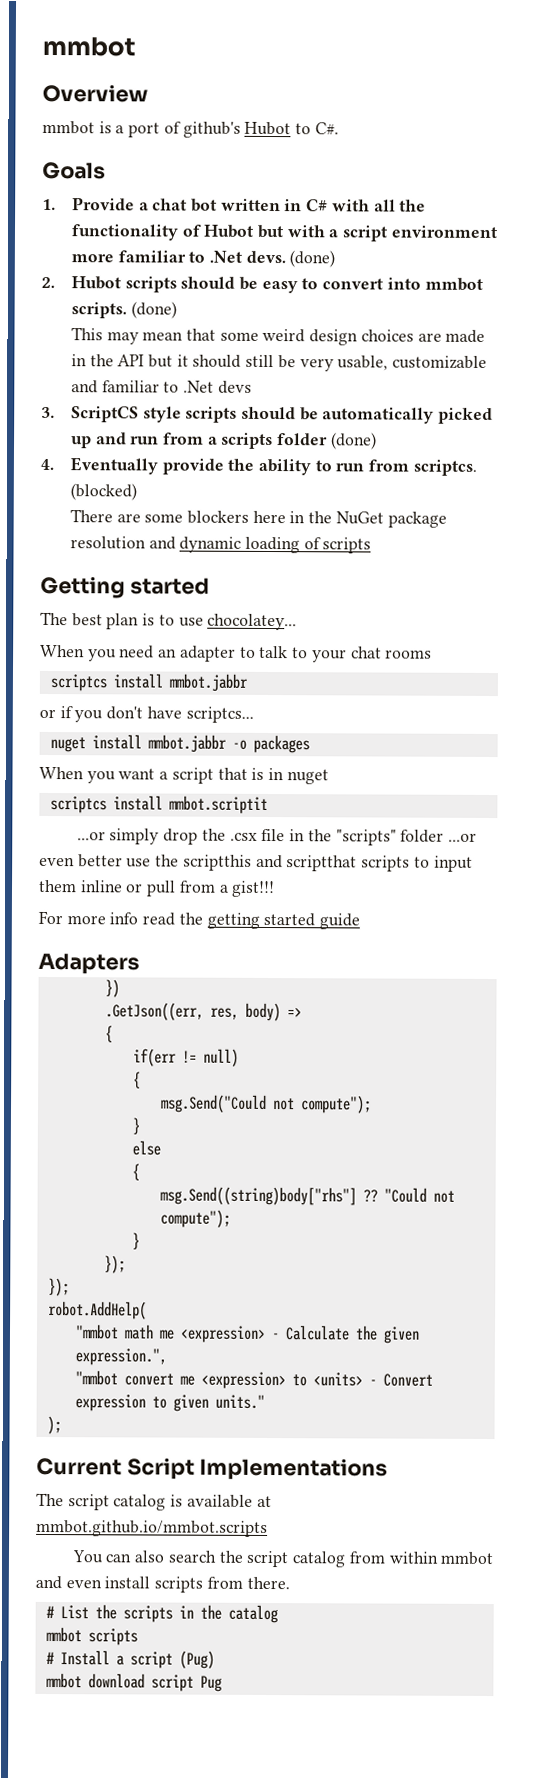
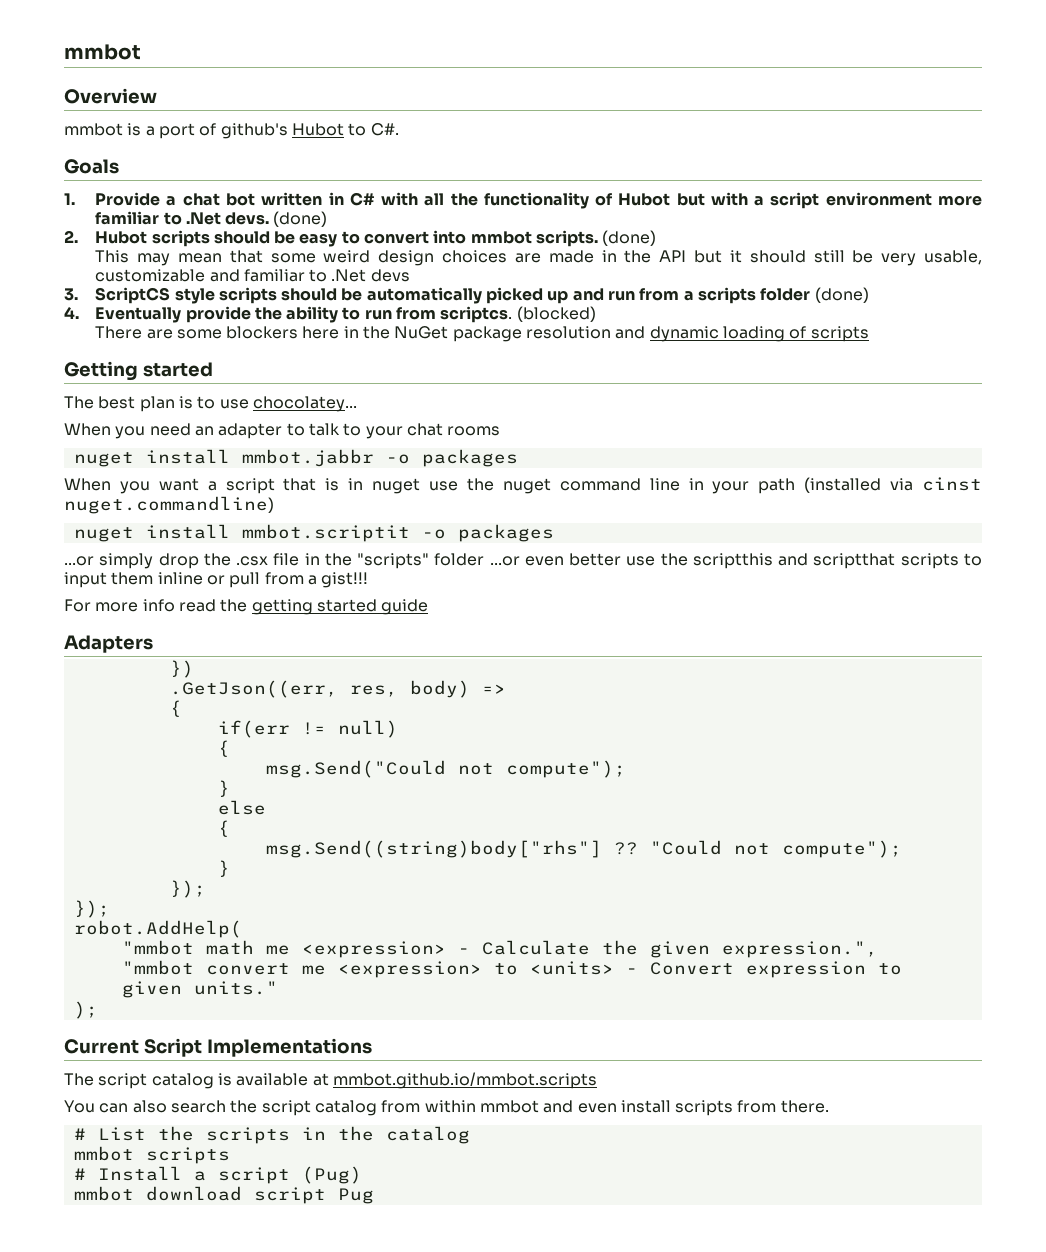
[49,673,248,692] [39,706,254,723] // scriptcs install mmbot.jabbr // or if you don't have scriptcs... -> (501, 431) none
[49,796,107,814] // scriptcs -> [429,477,983,494] [64,496,274,514] [73,527,134,542] use the nuget command line in your path (installed via cinst nuget.commandline) // nuget
(268, 804) none -> [421,524,554,542] -o packages

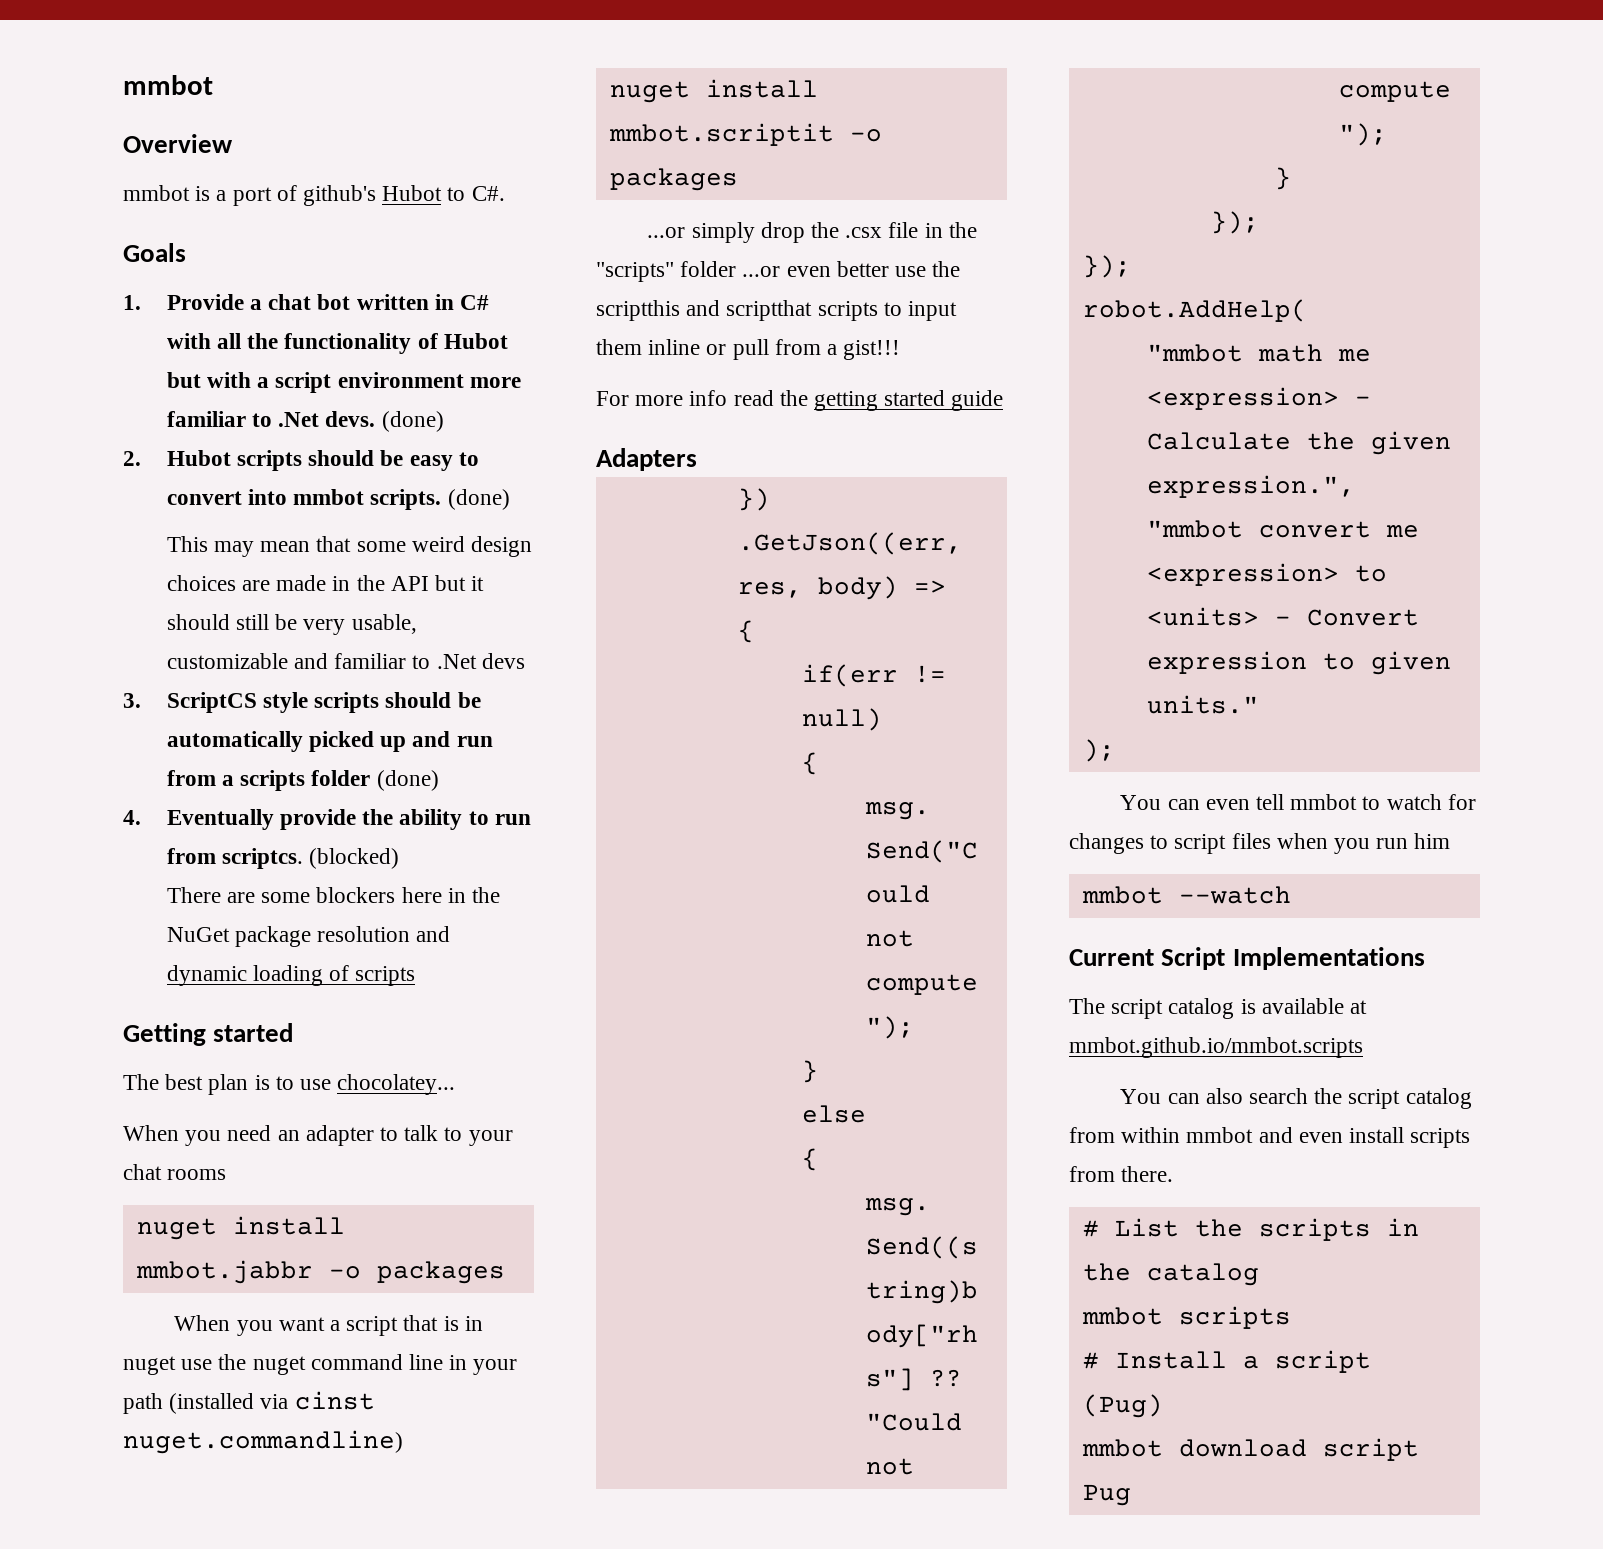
(98, 1010) none -> [1120,794,1476,810] [1069,833,1451,854] [1081,886,1291,904] // You can even tell mmbot to watch for changes to script files when you run him // mmbot --watch

